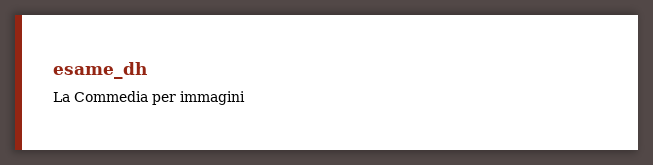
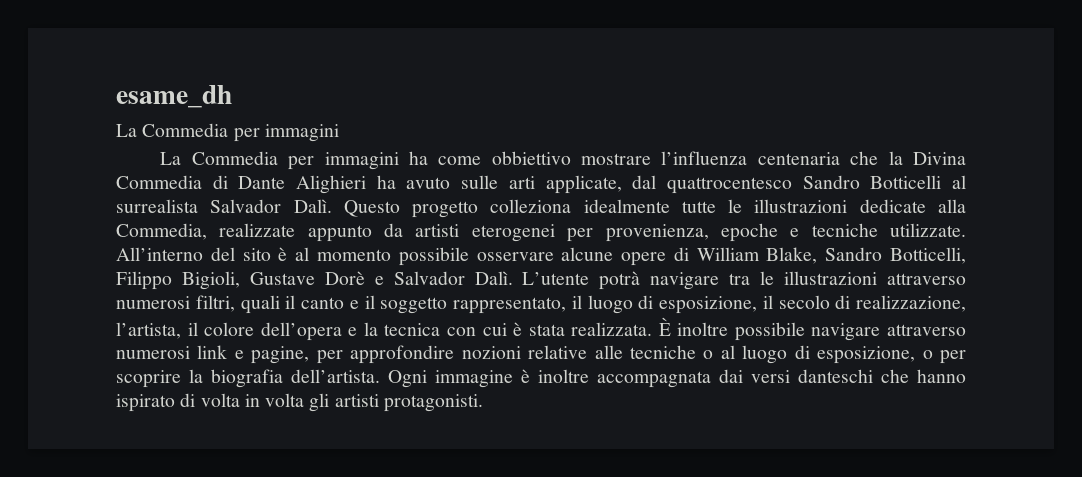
(245, 98) none -> [160,151,966,170] [116,175,967,194] [116,199,966,218] [116,223,967,242] [116,247,967,266] [116,271,966,290] [116,295,966,314] [116,317,966,341] [116,345,966,364] [116,369,966,388] [116,393,483,412] // La Commedia per immagini ha come obbiettivo mostrare l’influenza centenaria che la Divina Commedia di Dante Alighieri ha avuto sulle arti applicate, dal quattrocentesco Sandro Botticelli al surrealista Salvador Dalì. Questo progetto colleziona idealmente tutte le illustrazioni dedicate alla Commedia, realizzate appunto da artisti eterogenei per provenienza, epoche e tecniche utilizzate. All’interno del sito è al momento possibile osservare alcune opere di William Blake, Sandro Botticelli, Filippo Bigioli, Gustave Dorè e Salvador Dalì. L’utente potrà navigare tra le illustrazioni attraverso numerosi filtri, quali il canto e il soggetto rappresentato, il luogo di esposizione, il secolo di realizzazione, l’artista, il colore dell’opera e la tecnica con cui è stata realizzata. È inoltre possibile navigare attraverso numerosi link e pagine, per approfondire nozioni relative alle tecniche o al luogo di esposizione, o per scoprire la biografia dell’artista. Ogni immagine è inoltre accompagnata dai versi danteschi che hanno ispirato di volta in volta gli artisti protagonisti.

